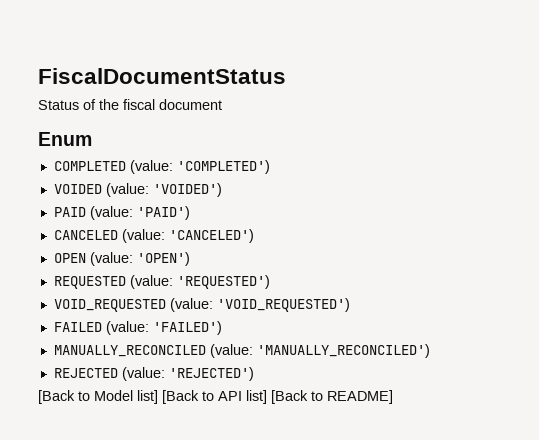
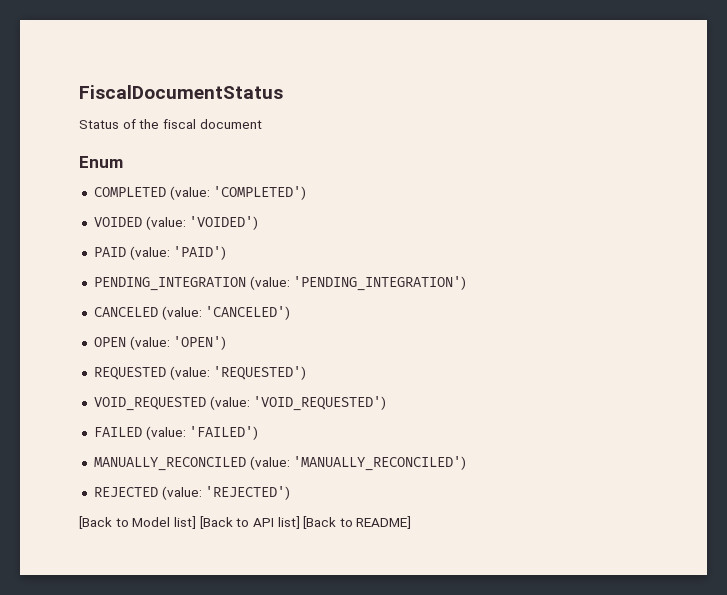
(190, 213) none -> [93,276,467,291] // PENDING_INTEGRATION (value: 'PENDING_INTEGRATION')

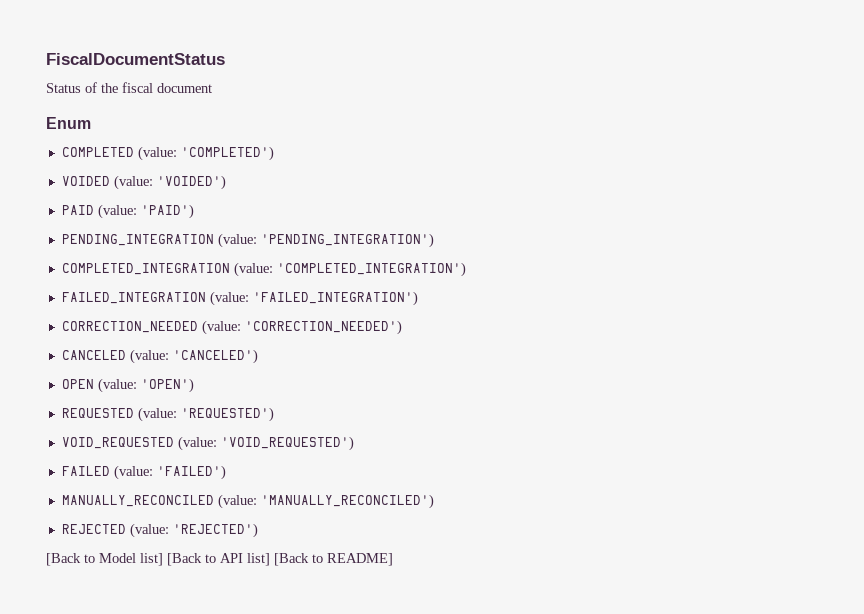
(467, 283) none -> [61,262,466,277] [61,291,418,306] [61,320,402,335] // COMPLETED_INTEGRATION (value: 'COMPLETED_INTEGRATION') // FAILED_INTEGRATION (value: 'FAILED_INTEGRATION') // CORRECTION_NEEDED (value: 'CORRECTION_NEEDED')

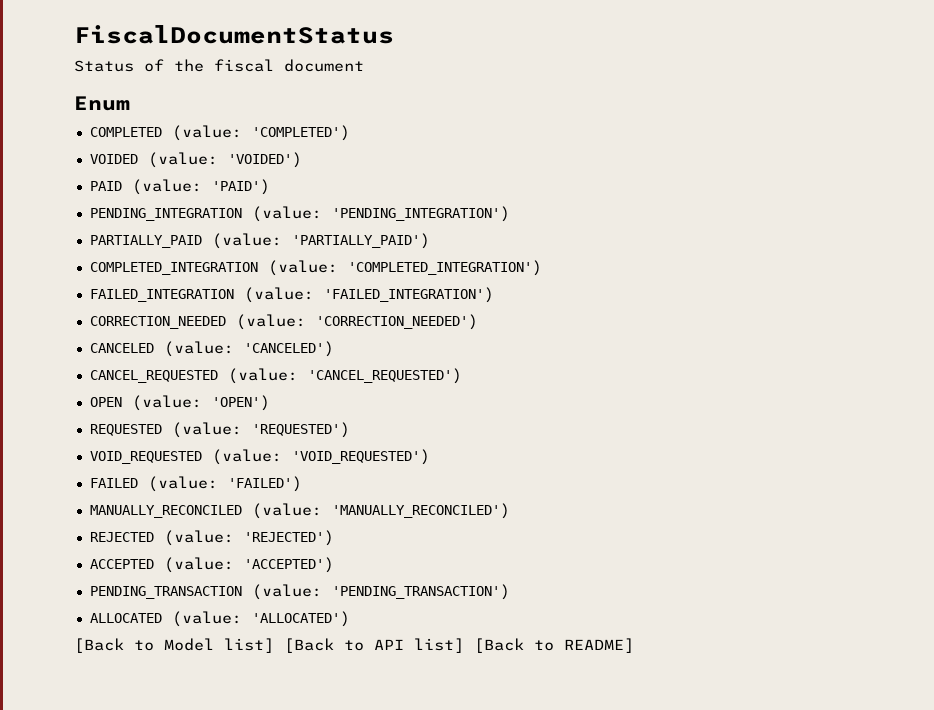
(434, 240) none -> [89,233,430,249] // PARTIALLY_PAID (value: 'PARTIALLY_PAID')
(258, 356) none -> [89,368,462,384] // CANCEL_REQUESTED (value: 'CANCEL_REQUESTED')
(258, 530) none -> [89,557,334,573] [89,584,510,600] [89,611,350,627] // ACCEPTED (value: 'ACCEPTED') // PENDING_TRANSACTION (value: 'PENDING_TRANSACTION') // ALLOCATED (value: 'ALLOCATED')

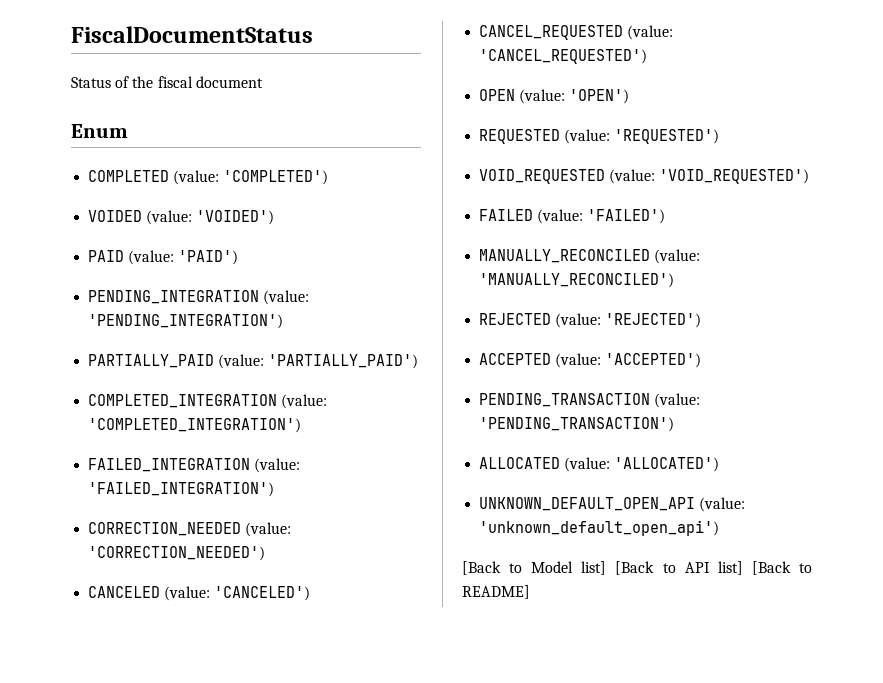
(350, 619) none -> [479,497,746,512] [479,520,720,536] // UNKNOWN_DEFAULT_OPEN_API (value: 'unknown_default_open_api')

